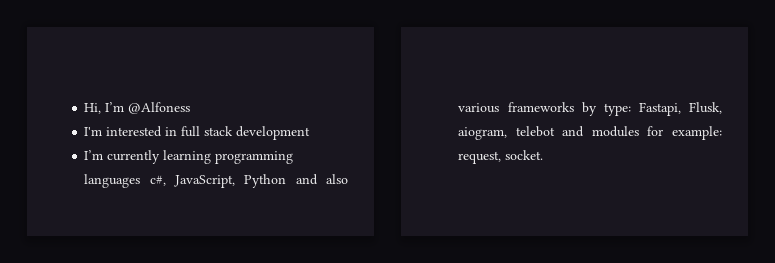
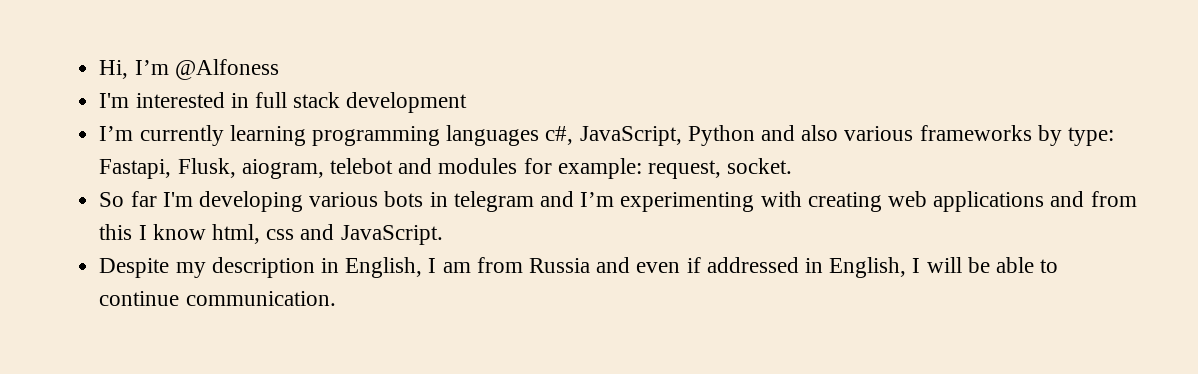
(544, 155) none -> [99,191,1137,212] [99,224,443,245] [99,257,1059,278] [99,291,336,306] // So far I'm developing various bots in telegram and I’m experimenting with creating web applications and from this I know html, css and JavaScript. // Despite my description in English, I am from Russia and even if addressed in English, I will be able to continue communication.

